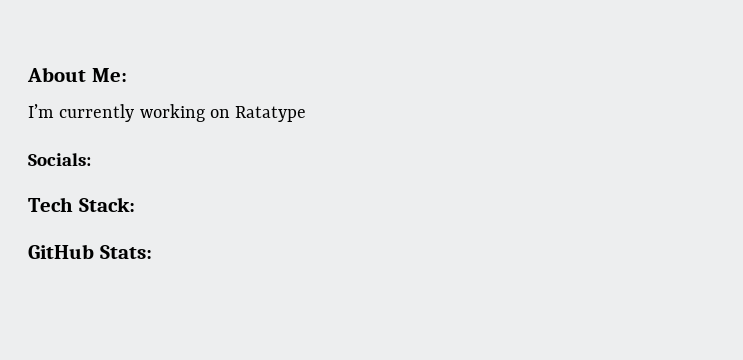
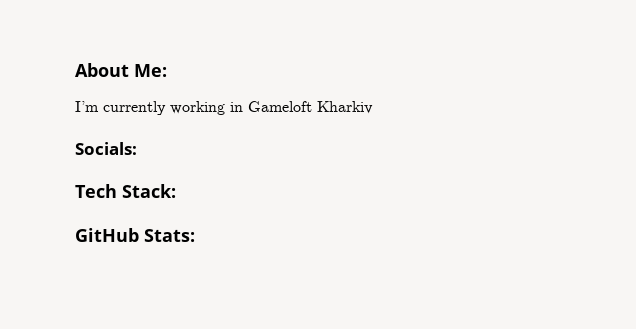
[209,106,307,122] on Ratatype -> [230,101,373,114] in Gameloft Kharkiv

